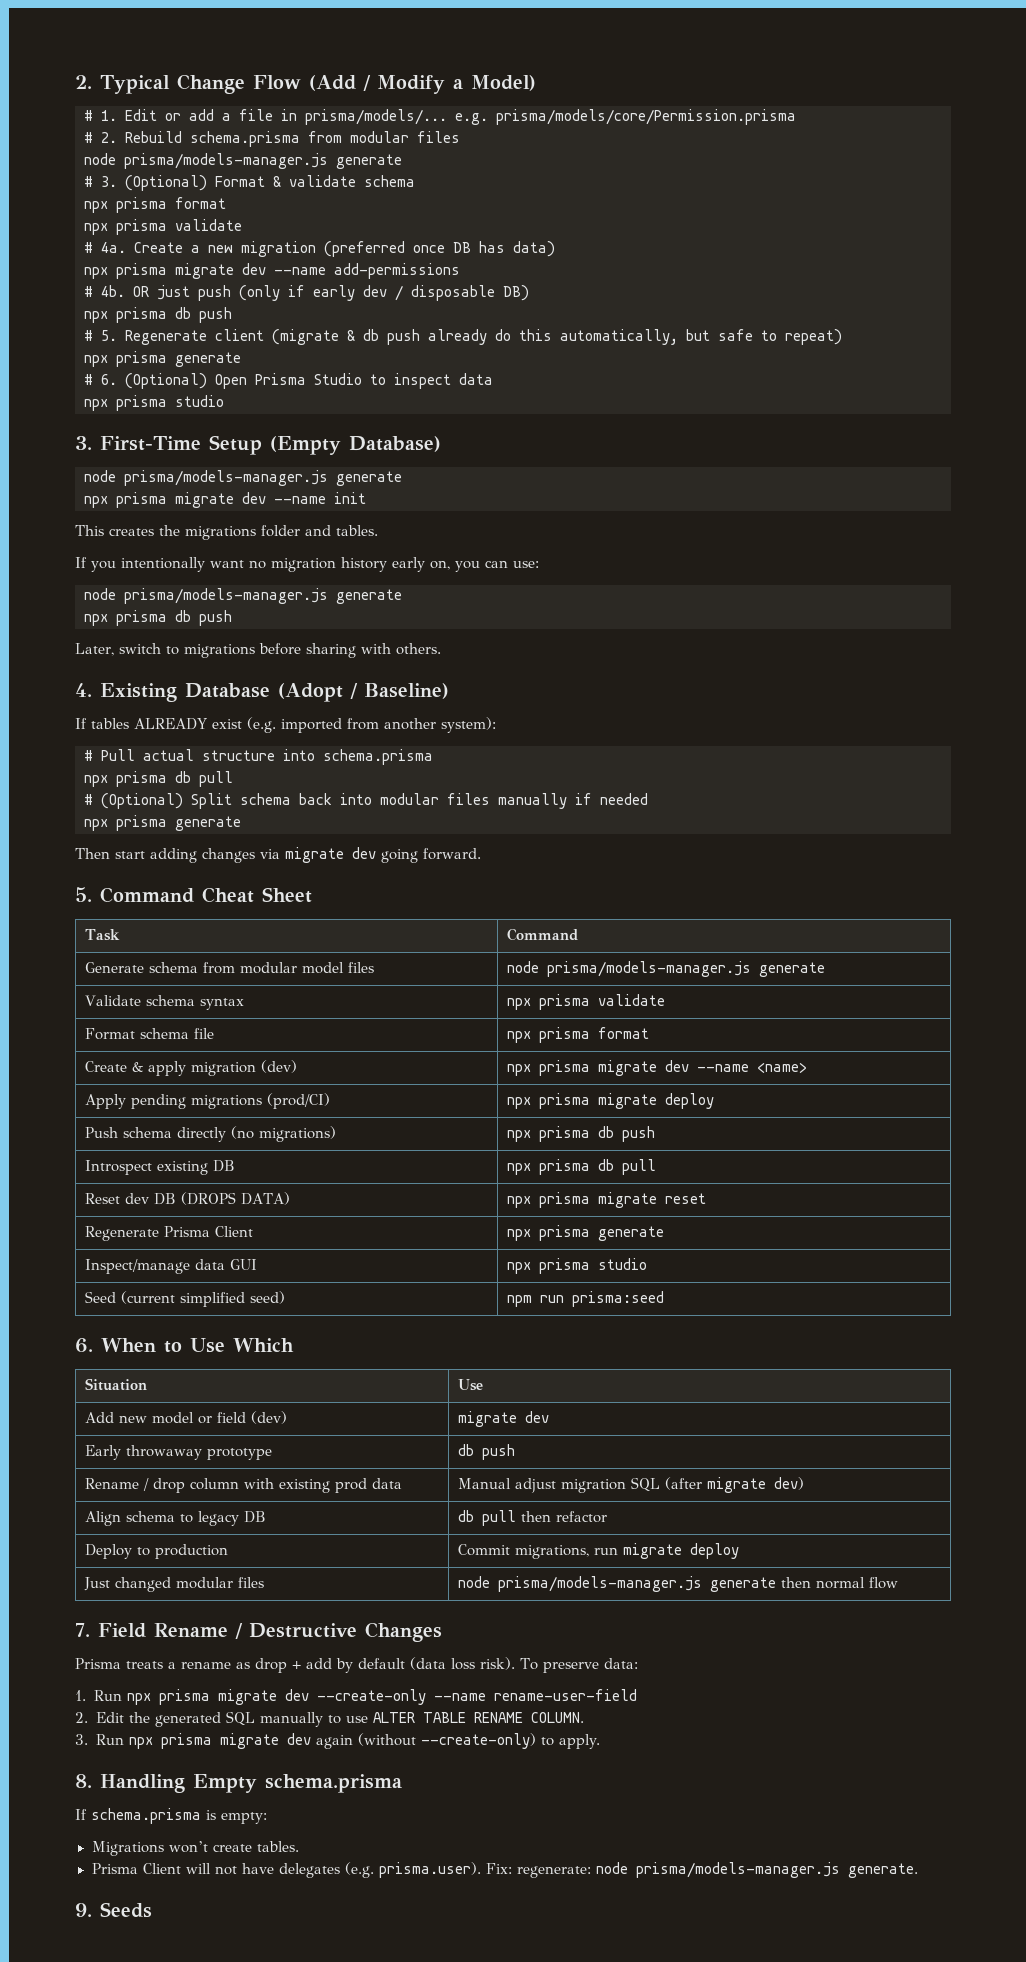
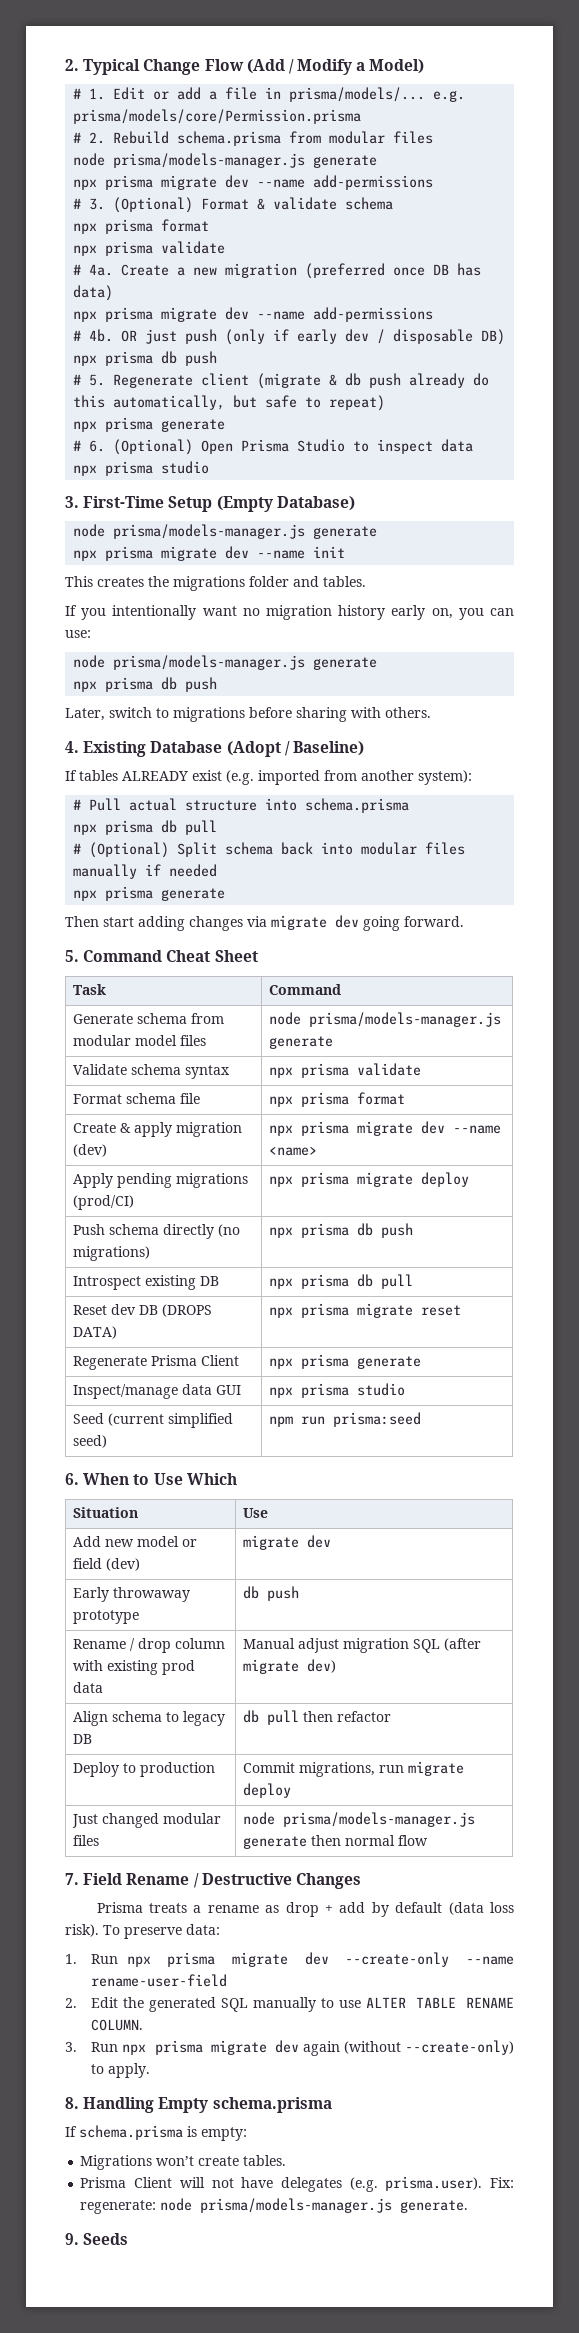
(402, 161) none -> [73,175,434,190] // npx prisma migrate dev --name add-permissions

